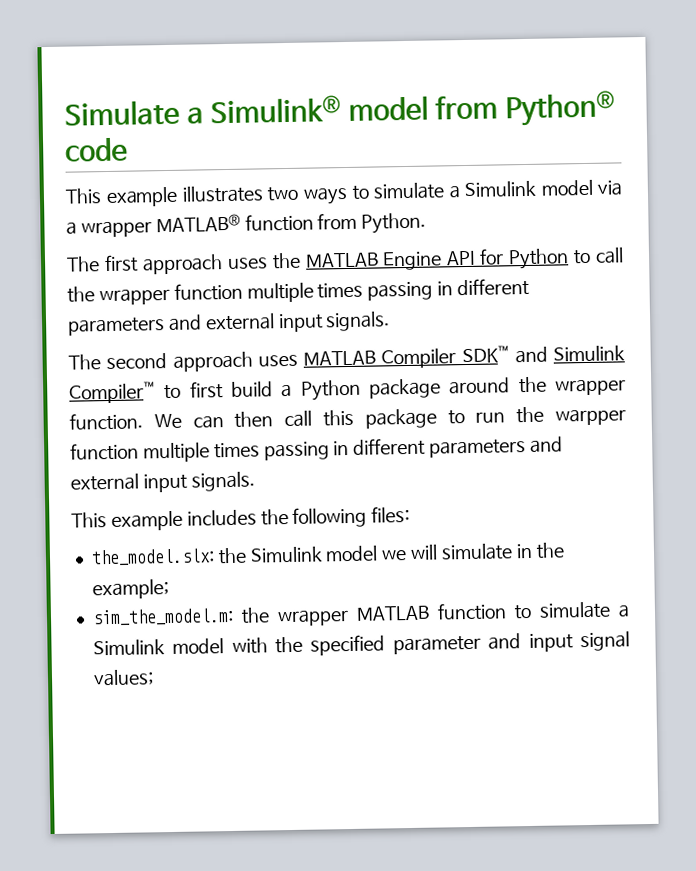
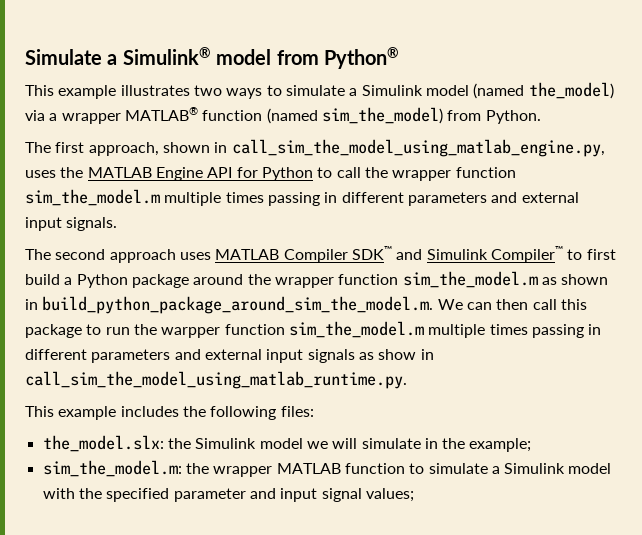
[64,137,128,162] code -> (399, 58) none
(594, 187) none -> [473,82,614,99] (named the_model)
(314, 222) none -> [266,107,443,124] (named sim_the_model)
[141,254,223,275] approach -> [88,139,605,157] approach, shown in call_sim_the_model_using_matlab_engine.py,
(243, 291) none -> [25,189,160,206] sim_the_model.m
[69,412,143,431] function. -> [338,271,609,288] [25,296,434,314] function sim_the_model.m as shown in build_python_package_around_sim_the_model.m.
[142,436,563,463] [70,471,255,493] multiple times passing in different parameters and external input signals. -> [288,321,602,338] [25,349,434,363] [25,371,407,389] sim_the_model.m multiple times passing in different parameters and external input signals as show in call_sim_the_model_using_matlab_runtime.py.

